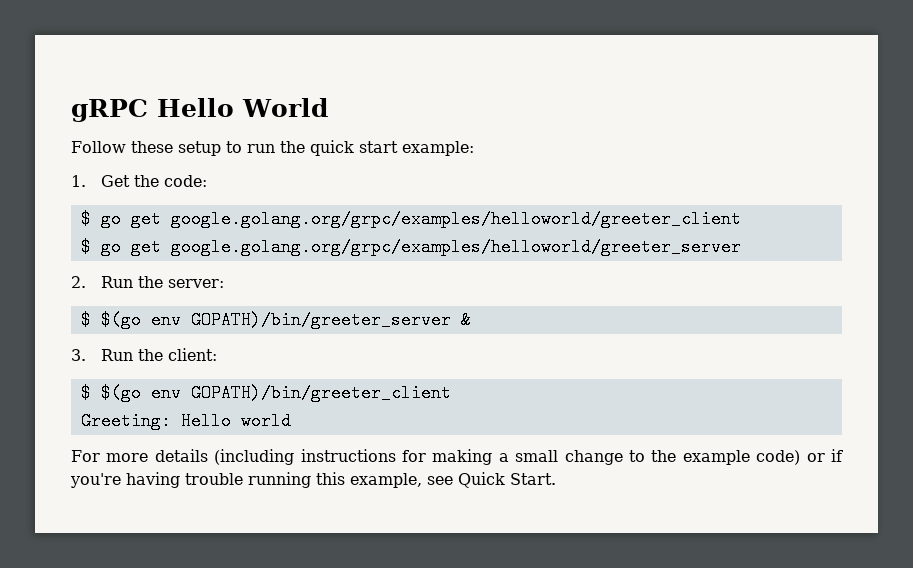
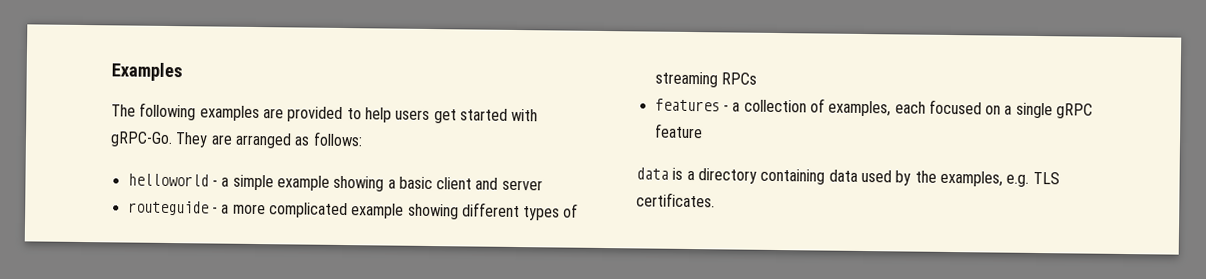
[71,98,328,122] [71,140,474,156] [71,175,208,187] [80,210,741,228] [80,238,741,256] [71,276,225,288] [80,311,471,329] [71,348,218,361] [80,384,451,402] [80,412,291,430] [71,449,843,465] [70,472,556,488] gRPC Hello World // Follow these setup to run the quick start example: // 1. Get the code: // $ go get google.golang.org/grpc/examples/helloworld/greeter_client // $ go get google.golang.org/grpc/examples/helloworld/greeter_server // 2. Run the server: // $ $(go env GOPATH)/bin/greeter_server & // 3. Run the client: // $ $(go env GOPATH)/bin/greeter_client // Greeting: Hello world // For more details (including instructions for making a small change to the example code) or if you're having trouble running this example, see Quick Start. -> [111,62,183,82] [111,102,539,124] [110,131,363,149] [127,173,543,192] [127,200,579,221] [654,71,757,88] [654,98,1094,119] [654,123,703,139] [636,167,1060,187] [636,192,715,208] Examples // The following examples are provided to help users get started with gRPC-Go. They are arranged as follows: // helloworld - a simple example showing a basic client and server // routeguide - a more complicated example showing different types of streaming RPCs // features - a collection of examples, each focused on a single gRPC feature // data is a directory containing data used by the examples, e.g. TLS certificates.

